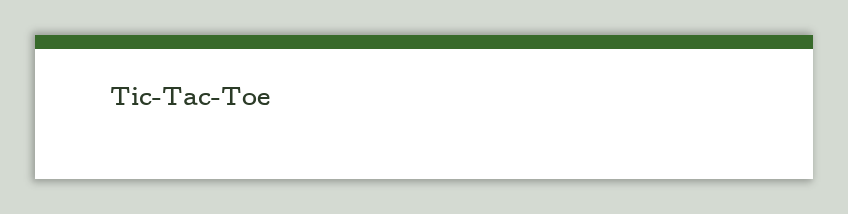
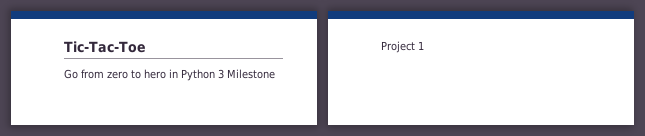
(270, 96) none -> [64,69,275,81] [381,41,424,53] // Go from zero to hero in Python 3 Milestone Project 1

